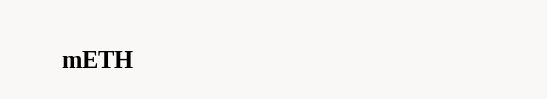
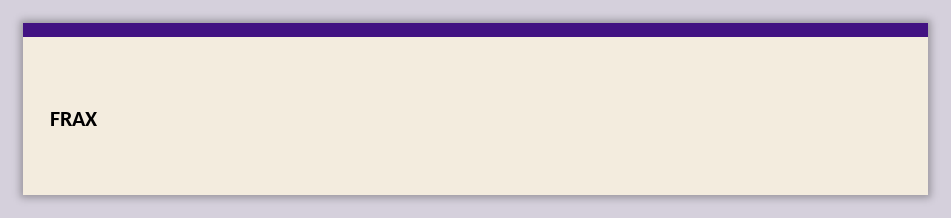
[62,51,133,68] mETH -> [50,112,98,126] FRAX

